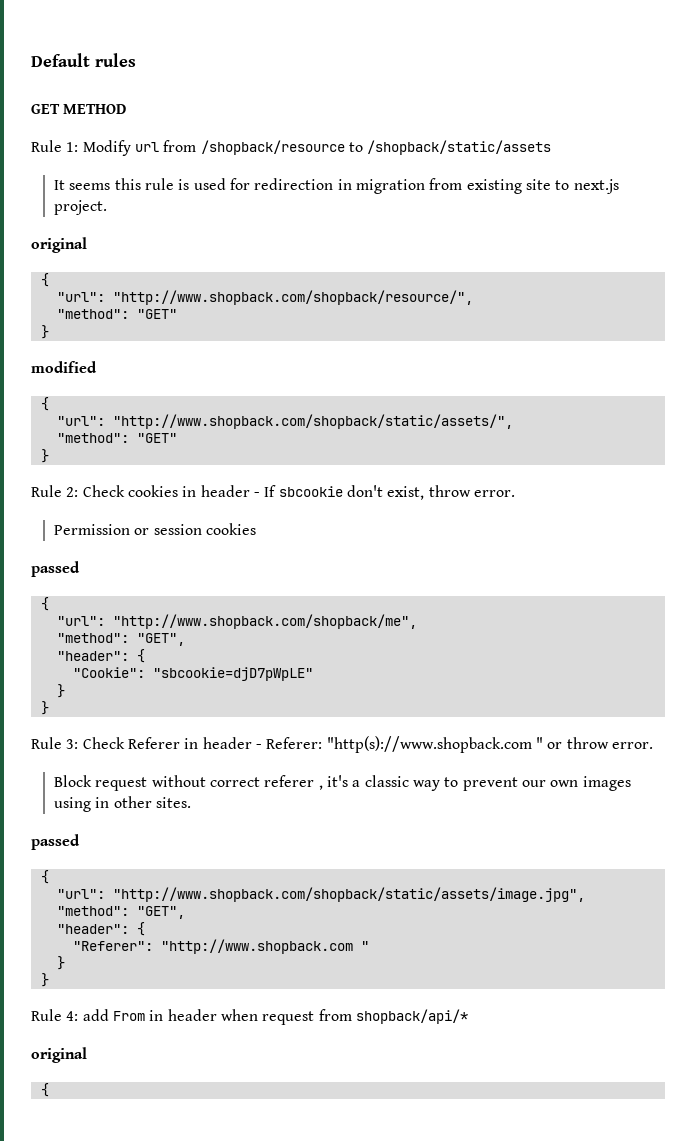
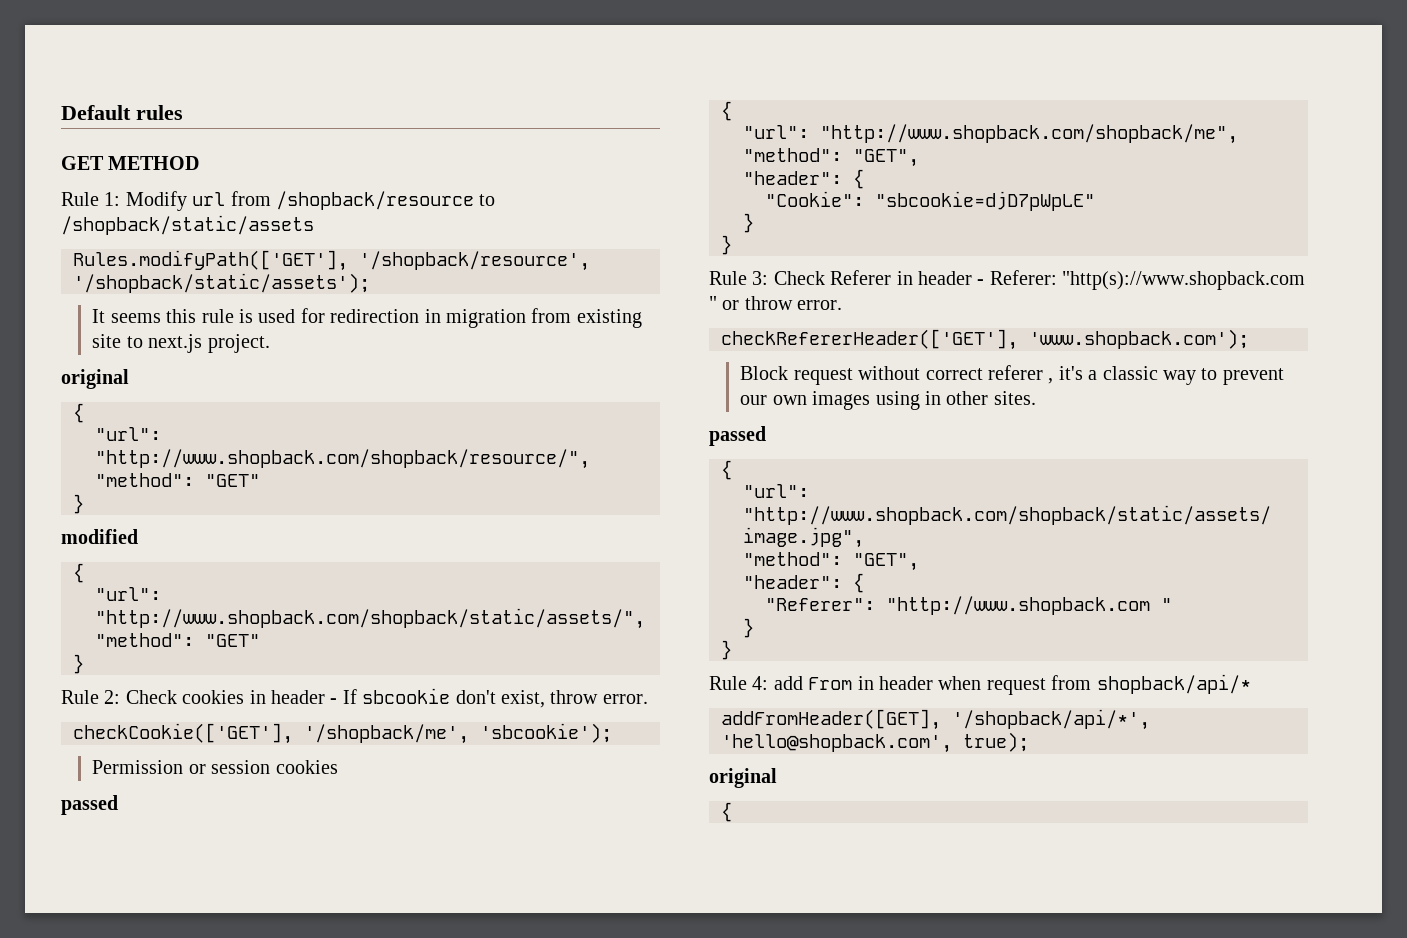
(552, 147) none -> [73,250,590,271] [73,273,370,293] // Rules.modifyPath(['GET'], '/shopback/resource', '/shopback/static/assets');
(515, 493) none -> [73,723,612,744] // checkCookie(['GET'], '/shopback/me', 'sbcookie');
(653, 745) none -> [721,329,1249,350] // checkRefererHeader(['GET'], 'www.shopback.com');
(468, 1016) none -> [721,709,1150,730] [721,732,1029,753] // addFromHeader([GET], '/shopback/api/*', 'hello@shopback.com', true);

